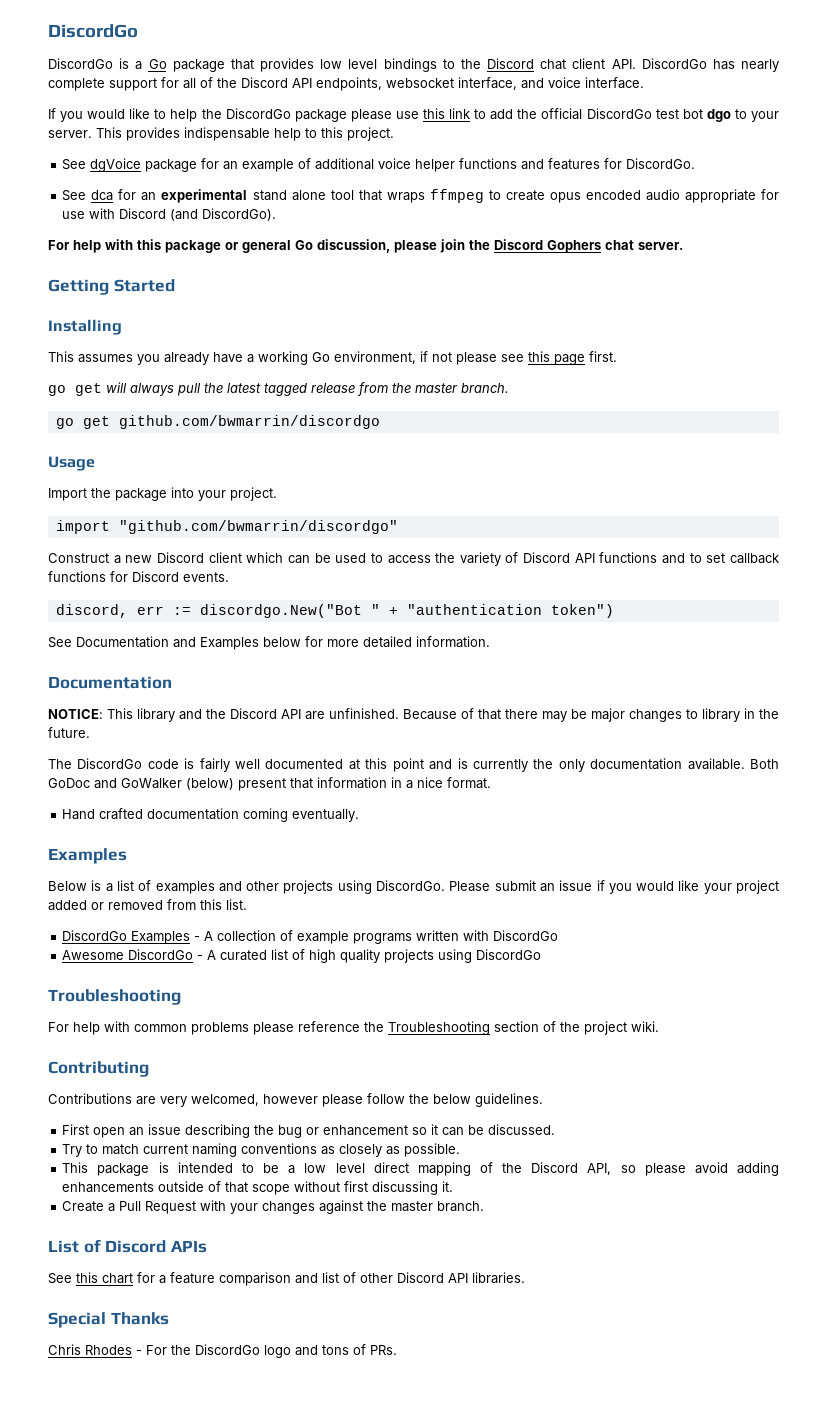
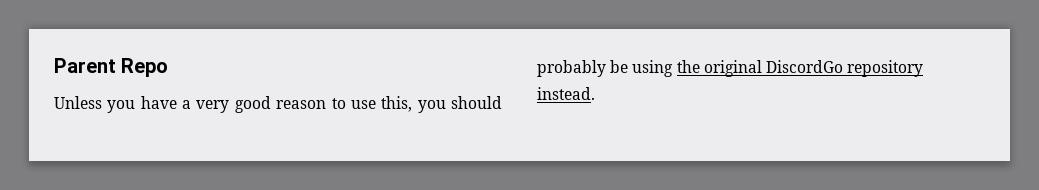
[48,24,138,38] [48,58,779,72] [48,77,644,91] [48,108,779,122] [48,127,394,141] [62,158,696,172] [62,189,779,203] [62,208,277,221] [48,239,683,253] [48,279,175,295] [48,319,122,335] [48,351,617,365] [48,382,509,396] [55,415,380,429] [48,456,95,471] [48,487,277,501] [55,520,398,534] [48,552,779,566] [48,571,229,582] [55,604,614,618] [48,636,490,650] [48,676,172,689] [48,708,779,722] [48,727,90,738] [48,758,780,772] [48,777,491,791] [62,808,360,822] [48,848,127,864] [48,880,779,894] [48,899,247,911] [62,930,559,944] [62,949,542,963] [48,989,181,1005] [48,1021,659,1035] [48,1061,149,1077] [48,1093,543,1107] [62,1124,556,1138] [62,1143,461,1157] [62,1162,779,1176] [62,1181,454,1195] [62,1200,485,1214] [48,1239,207,1253] [48,1272,525,1286] [48,1312,169,1328] [48,1344,397,1358] DiscordGo // DiscordGo is a Go package that provides low level bindings to the Discord chat client API. DiscordGo has nearly complete support for all of the Discord API endpoints, websocket interface, and voice interface. // If you would like to help the DiscordGo package please use this link to add the official DiscordGo test bot dgo to your server. This provides indispensable help to this project. // See dgVoice package for an example of additional voice helper functions and features for DiscordGo. // See dca for an experimental stand alone tool that wraps ffmpeg to create opus encoded audio appropriate for use with Discord (and DiscordGo). // For help with this package or general Go discussion, please join the Discord Gophers chat server. // Getting Started // Installing // This assumes you already have a working Go environment, if not please see this page first. // go get will always pull the latest tagged release from the master branch. // go get github.com/bwmarrin/discordgo // Usage // Import the package into your project. // import "github.com/bwmarrin/discordgo" // Construct a new Discord client which can be used to access the variety of Discord API functions and to set callback functions for Discord events. // discord, err := discordgo.New("Bot " + "authentication token") // See Documentation and Examples below for more detailed information. // Documentation // NOTICE: This library and the Discord API are unfinished. Because of that there may be major changes to library in the future. // The DiscordGo code is fairly well documented at this point and is currently the only documentation available. Both GoDoc and GoWalker (below) present that information in a nice format. // Hand crafted documentation coming eventually. // Examples // Below is a list of examples and other projects using DiscordGo. Please submit an issue if you would like your project added or removed from this list. // DiscordGo Examples - A collection of example programs written with DiscordGo // Awesome DiscordGo - A curated list of high quality projects using DiscordGo // Troubleshooting // For help with common problems please reference the Troubleshooting section of the project wiki. // Contributing // Contributions are very welcomed, however please follow the below guidelines. // First open an issue describing the bug or enhancement so it can be discussed. // Try to match current naming conventions as closely as possible. // This package is intended to be a low level direct mapping of the Discord API, so please avoid adding enhancements outside of that scope without first discussing it. // Create a Pull Request with your changes against the master branch. // List of Discord APIs // See this chart for a feature comparison and list of other Discord API libraries. // Special Thanks // Chris Rhodes - For the DiscordGo logo and tons of PRs. -> [54,58,169,77] [54,96,503,113] [537,60,924,77] [537,87,595,100] Parent Repo // Unless you have a very good reason to use this, you should probably be using the original DiscordGo repository instead.

